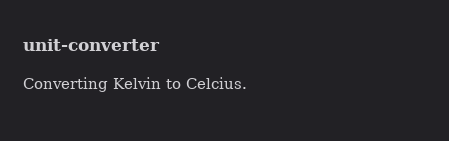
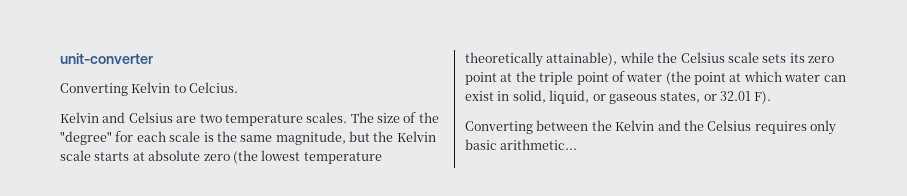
(247, 83) none -> [60,112,439,126] [60,131,436,145] [60,150,382,164] [465,52,834,67] [465,71,846,85] [465,90,772,104] [465,120,836,135] [465,139,578,150] // Kelvin and Celsius are two temperature scales. The size of the "degree" for each scale is the same magnitude, but the Kelvin scale starts at absolute zero (the lowest temperature theoretically attainable), while the Celsius scale sets its zero point at the triple point of water (the point at which water can exist in solid, liquid, or gaseous states, or 32.01 F). // Converting between the Kelvin and the Celsius requires only basic arithmetic...

